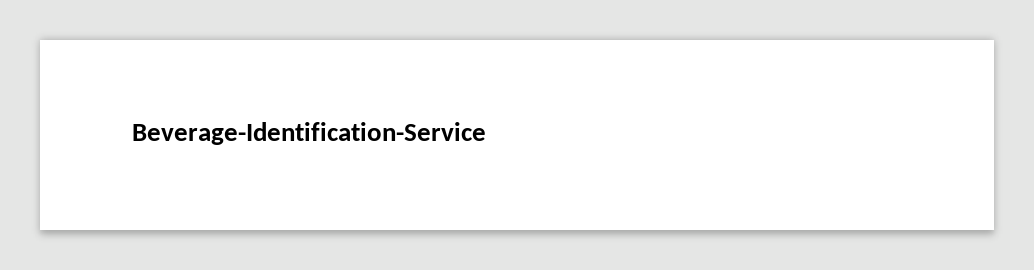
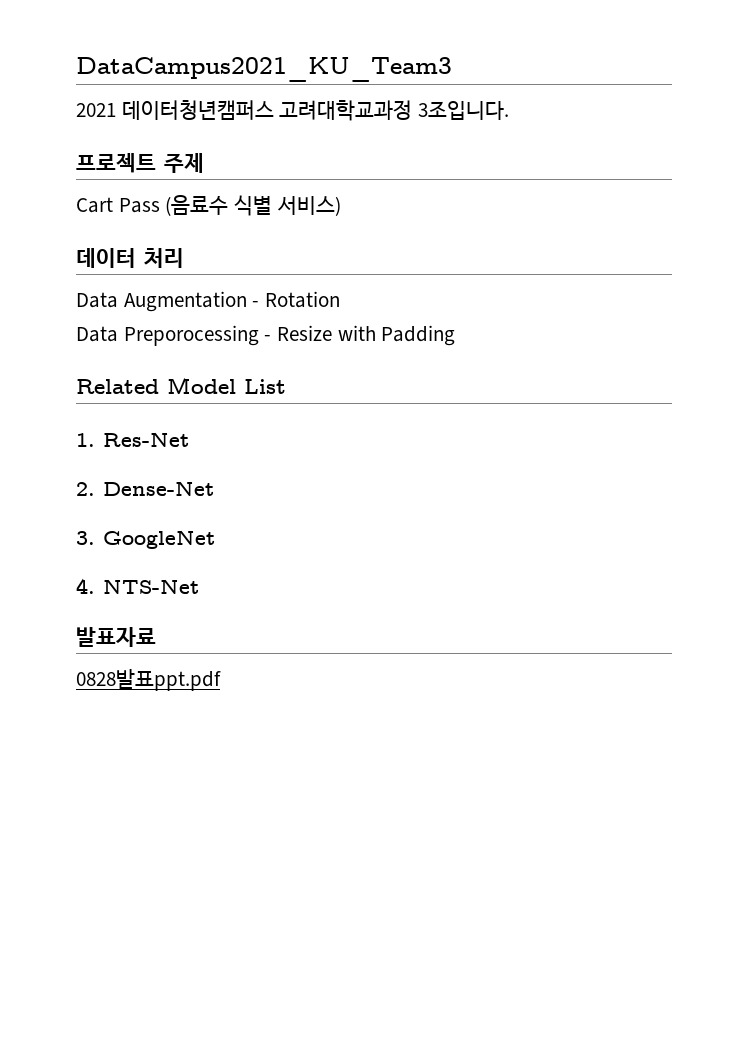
[132,122,486,145] Beverage-Identification-Service -> [76,57,452,82] [76,100,510,121] [76,153,204,173] [76,195,341,216] [76,248,184,268] [76,291,341,312] [76,325,456,346] [76,377,286,394] [76,432,189,447] [76,481,214,496] [76,530,215,549] [76,578,199,594] [76,627,156,647] [76,669,221,691] DataCampus2021_KU_Team3 // 2021 데이터청년캠퍼스 고려대학교과정 3조입니다. // 프로젝트 주제 // Cart Pass (음료수 식별 서비스) // 데이터 처리 // Data Augmentation - Rotation // Data Preporocessing - Resize with Padding // Related Model List // 1. Res-Net // 2. Dense-Net // 3. GoogleNet // 4. NTS-Net // 발표자료 // 0828발표ppt.pdf

